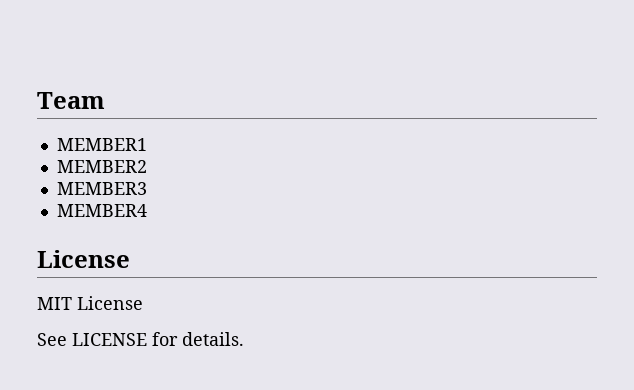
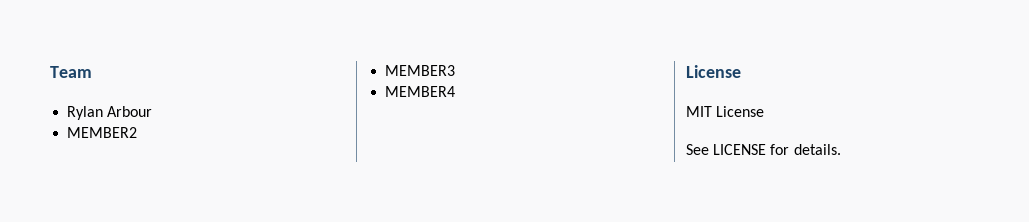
[56,138,147,151] MEMBER1 -> [67,106,153,120] Rylan Arbour

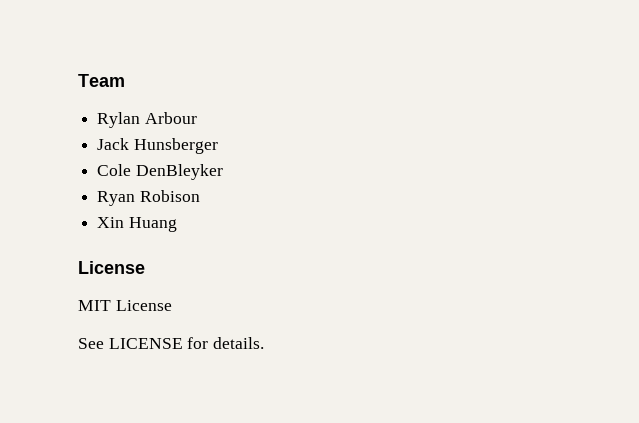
[67,127,138,138] [385,65,456,76] [385,86,456,97] MEMBER2 // MEMBER3 // MEMBER4 -> [97,138,218,154] [97,164,223,180] [97,190,200,206] [97,217,177,232] Jack Hunsberger // Cole DenBleyker // Ryan Robison // Xin Huang

